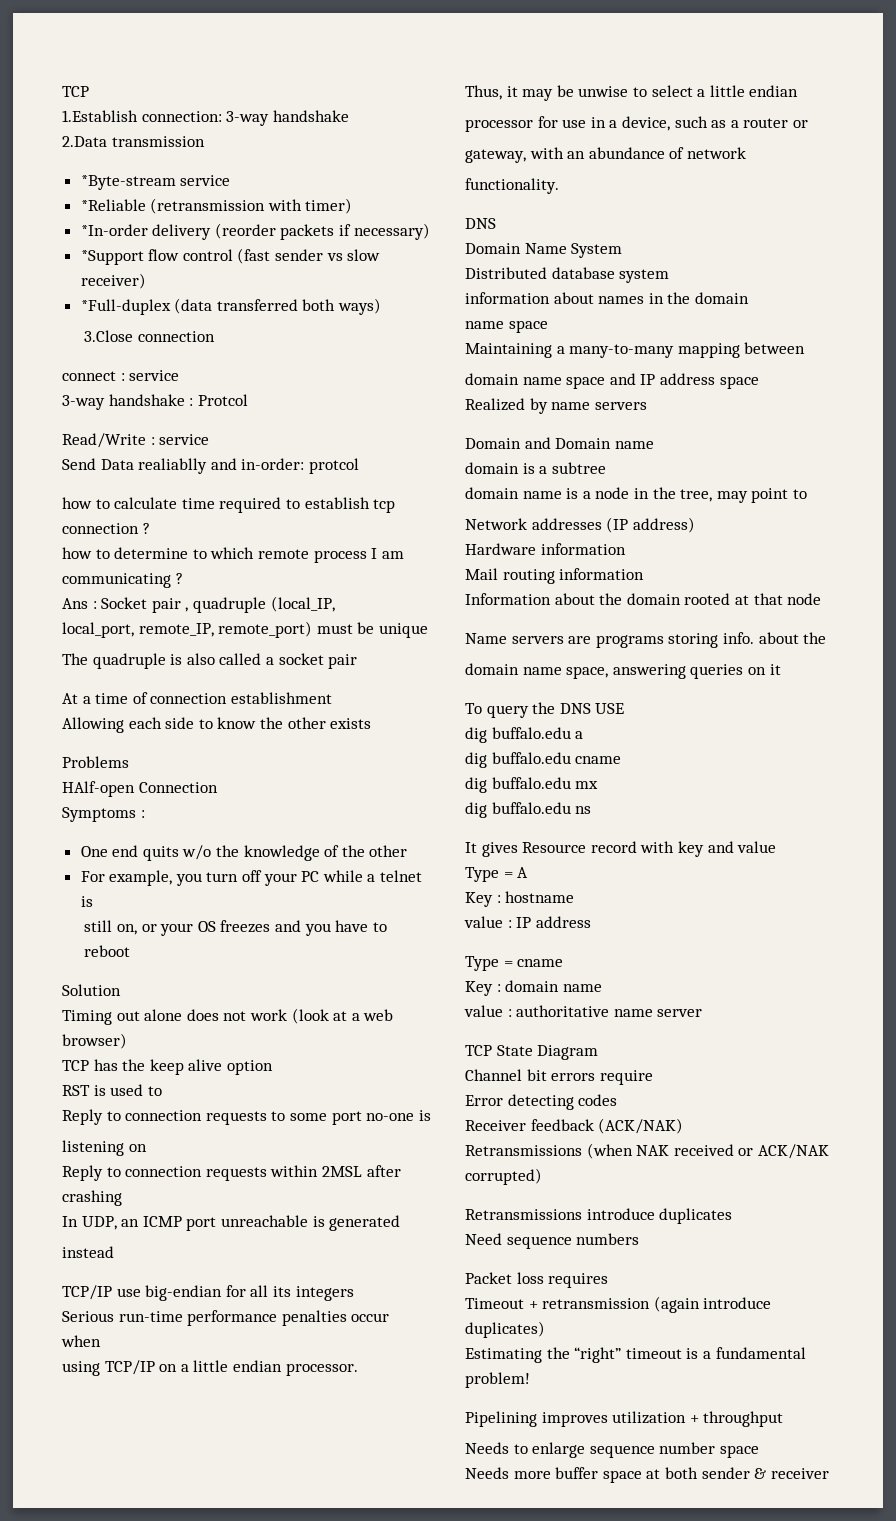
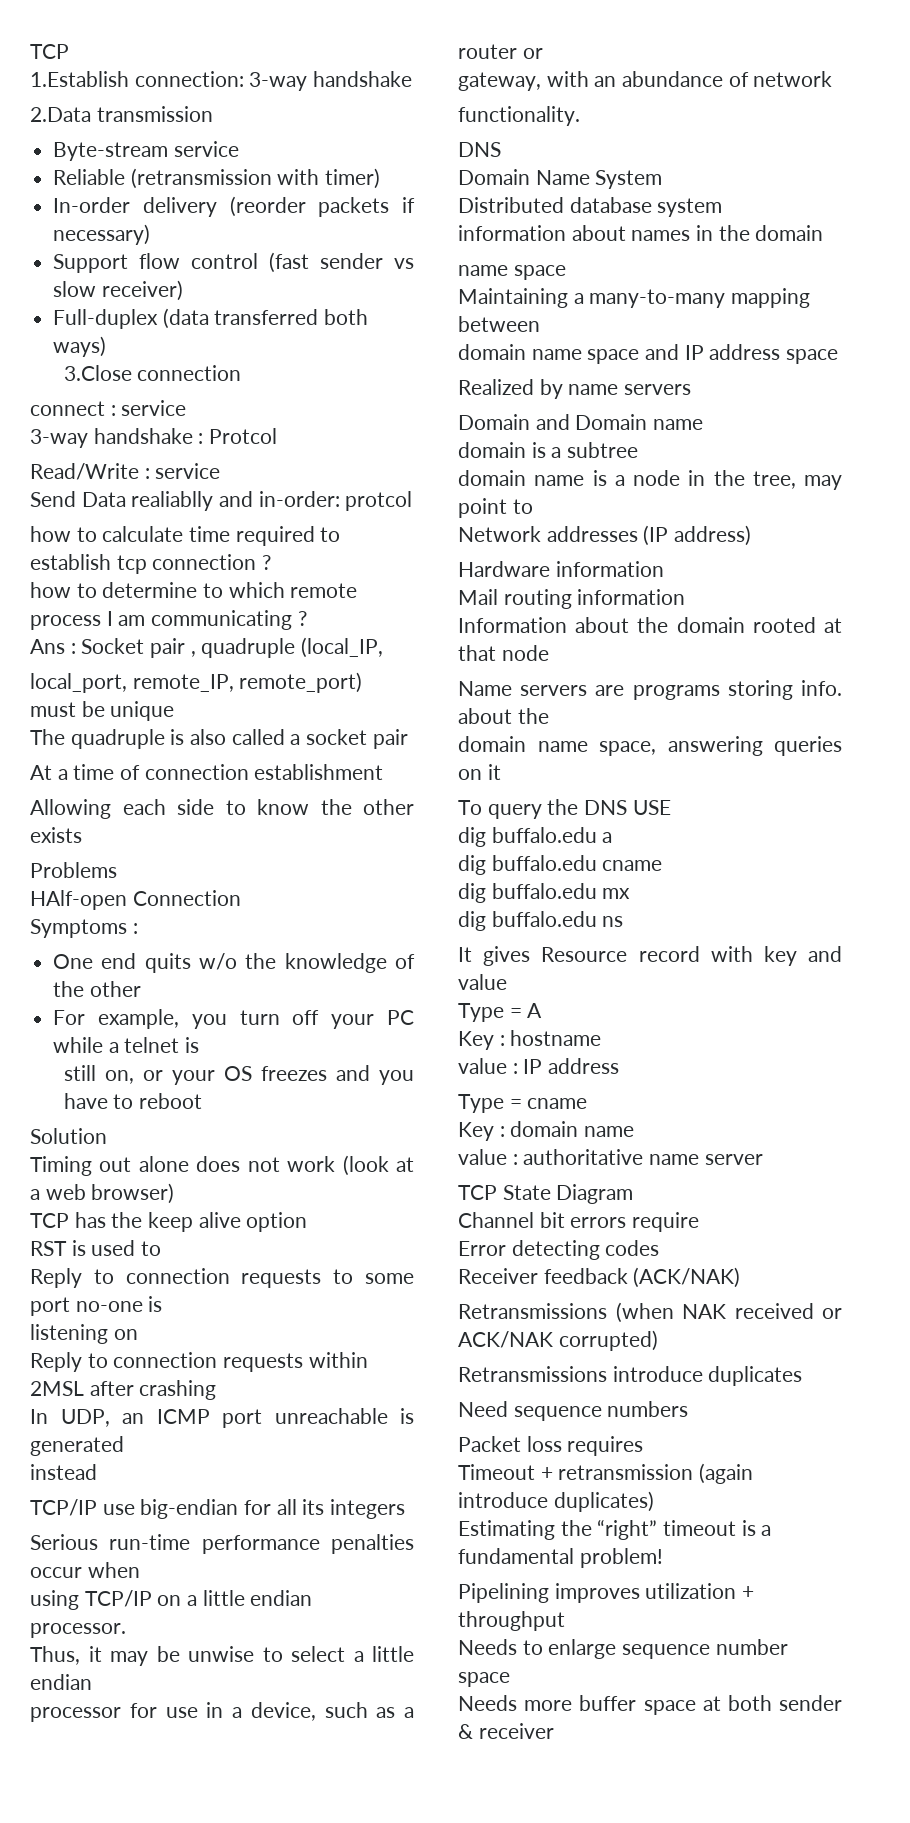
[80,175,231,190] [80,199,146,211] *Byte-stream service // *Reliable -> [53,141,239,161] [53,169,126,185] Byte-stream service // Reliable
[80,224,148,236] *In-order -> [53,197,131,213] In-order
[80,250,144,265] *Support -> [53,254,129,273] Support
[80,299,171,315] *Full-duplex -> [53,309,159,329] Full-duplex

